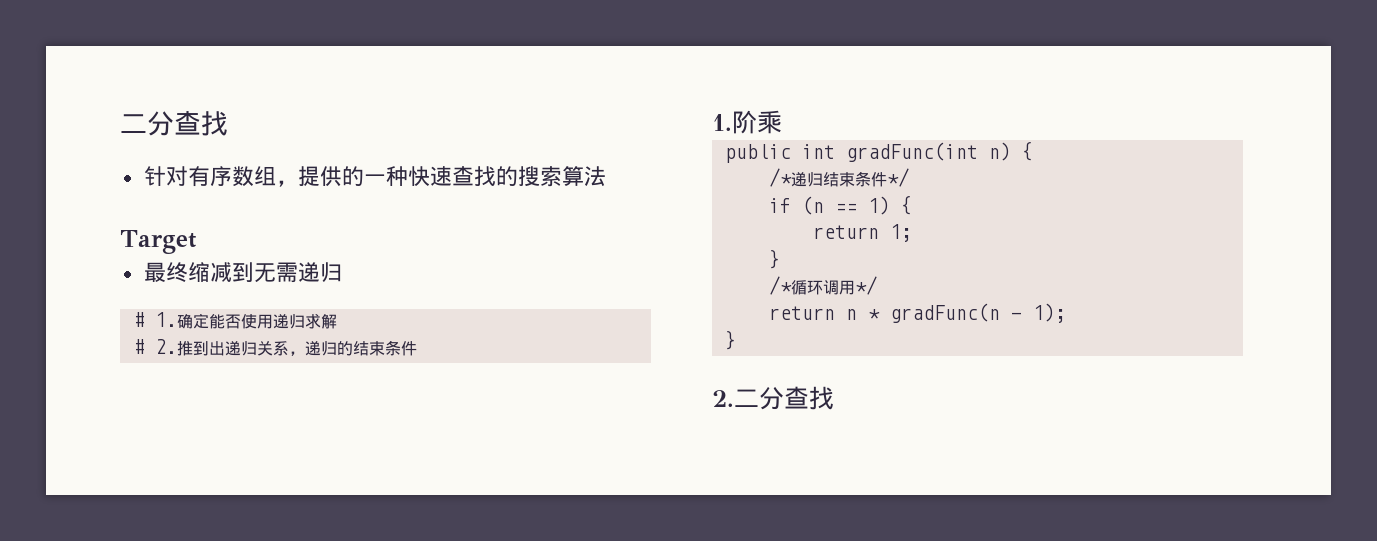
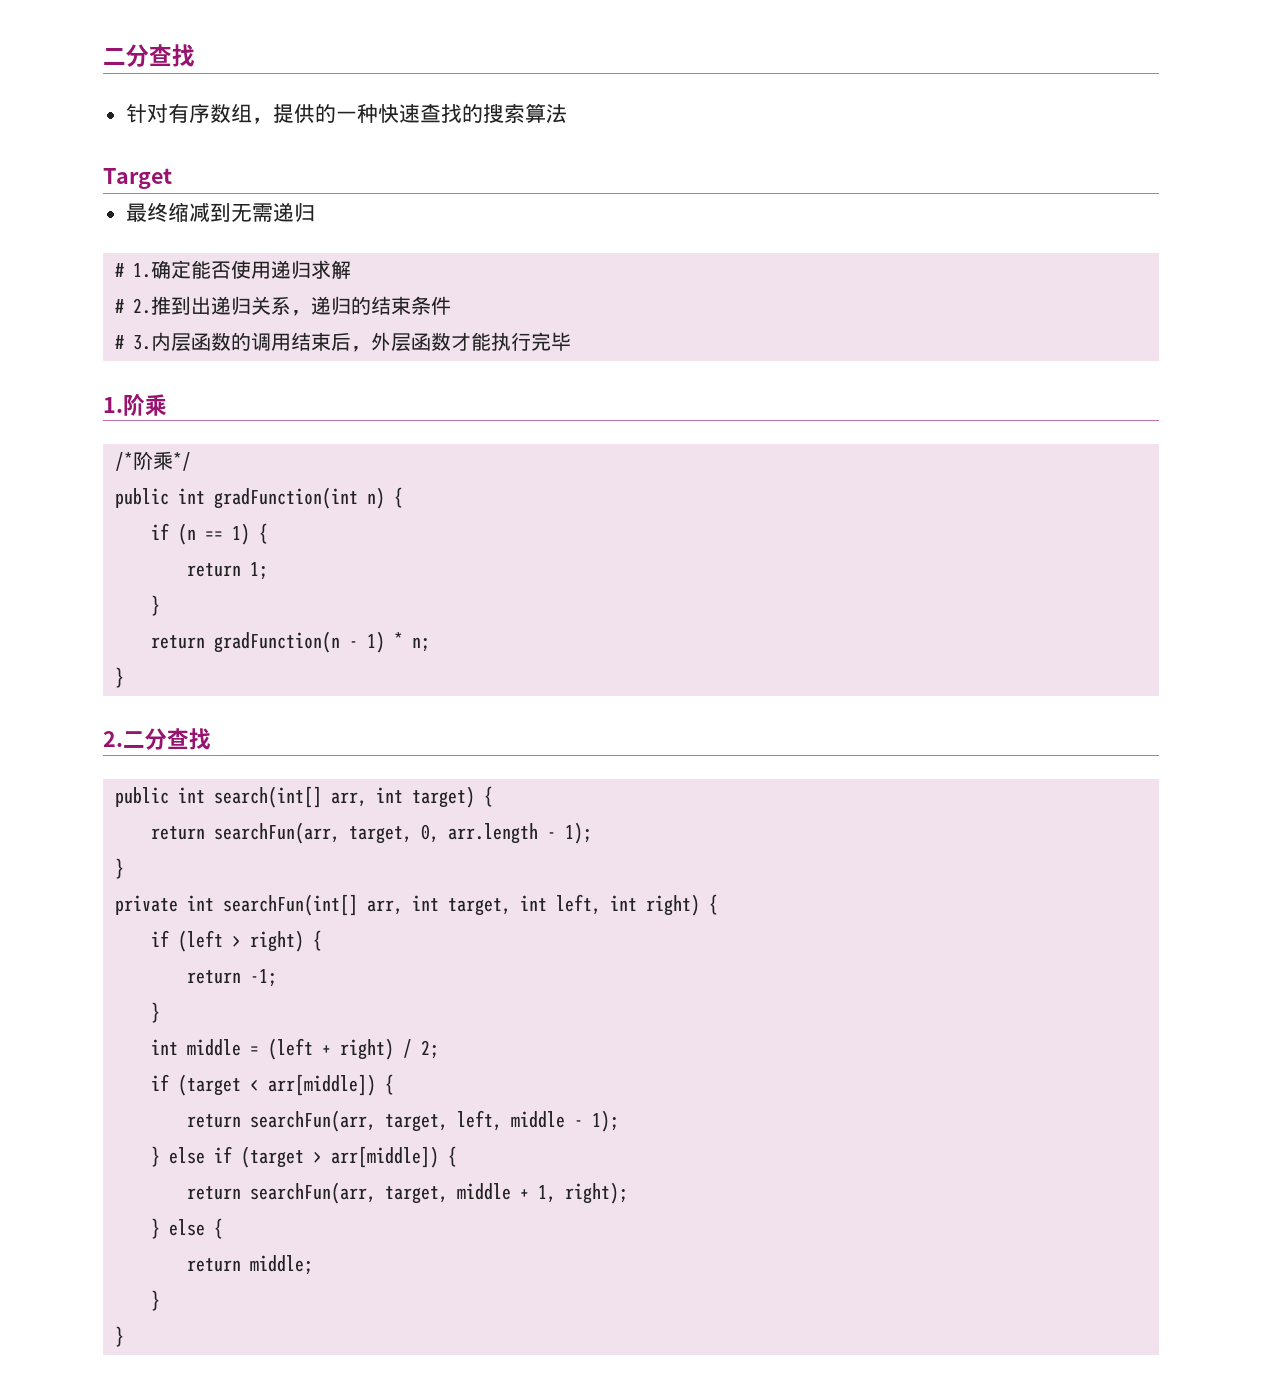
(417, 348) none -> [115,332,572,352] // # 3.内层函数的调用结束后，外层函数才能执行完毕
[724,142,978,163] // public int gradFunc(int -> [115,451,192,471] [115,487,359,509] // /*阶乘*/ // public int gradFunction(int
[768,168,909,187] // /*递归结束条件*/ -> (404, 497) none
[768,276,877,295] [768,303,1066,323] [724,330,736,350] [712,386,834,410] /*循环调用*/ // return n * gradFunc(n - 1); // } // 2.二分查找 -> [151,631,431,653] [115,667,125,688] [103,728,211,750] [115,786,494,808] [151,822,593,844] [115,858,125,879] [115,894,719,916] [151,930,323,952] [187,969,278,987] [151,1002,161,1023] [151,1038,440,1060] [151,1074,395,1096] [187,1110,620,1132] [151,1146,458,1168] [187,1182,629,1204] [151,1218,224,1239] [187,1255,314,1275] [151,1290,161,1311] [115,1326,125,1347] return gradFunction(n - 1) * n; // } // 2.二分查找 // public int search(int[] arr, int target) { // return searchFun(arr, target, 0, arr.length - 1); // } // private int searchFun(int[] arr, int target, int left, int right) { // if (left > right) { // return -1; // } // int middle = (left + right) / 2; // if (target < arr[middle]) { // return searchFun(arr, target, left, middle - 1); // } else if (target > arr[middle]) { // return searchFun(arr, target, middle + 1, right); // } else { // return middle; // } // }

